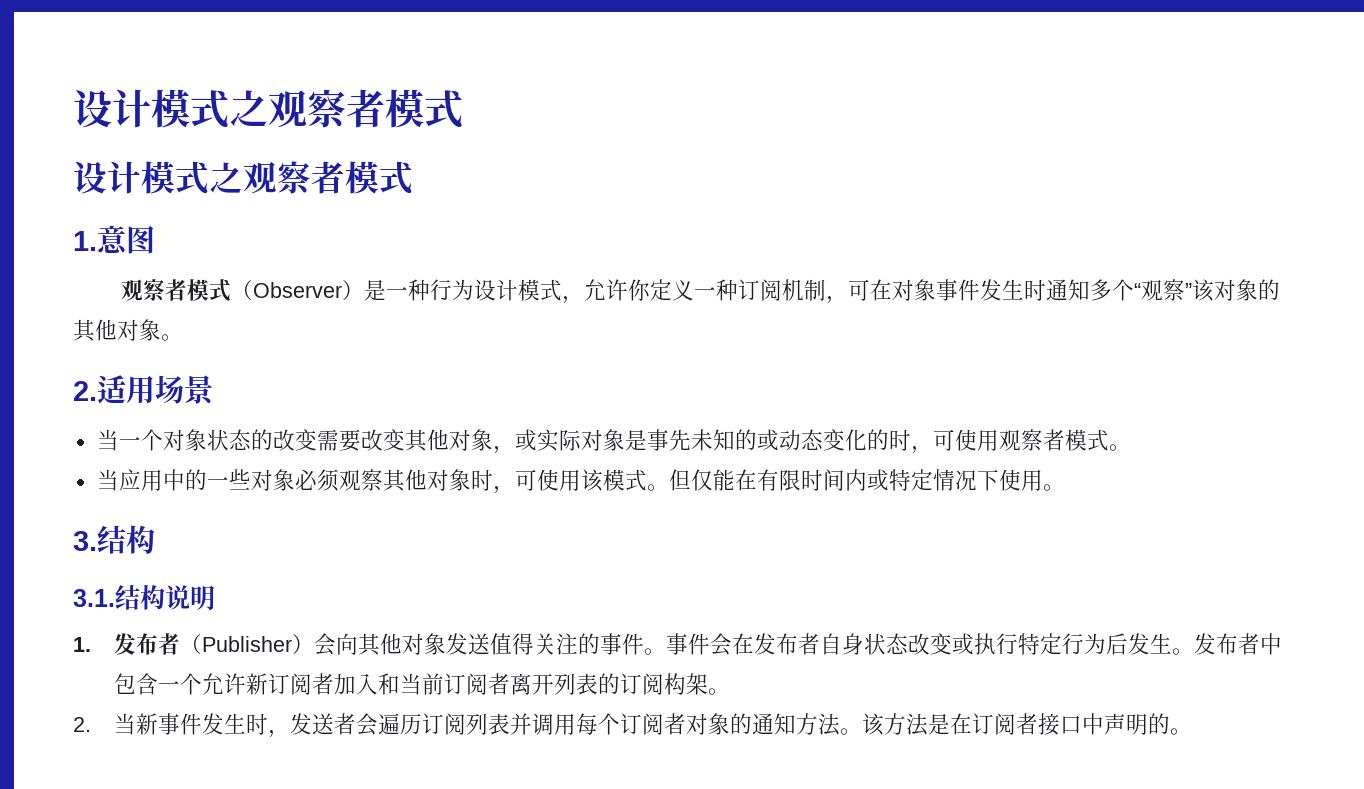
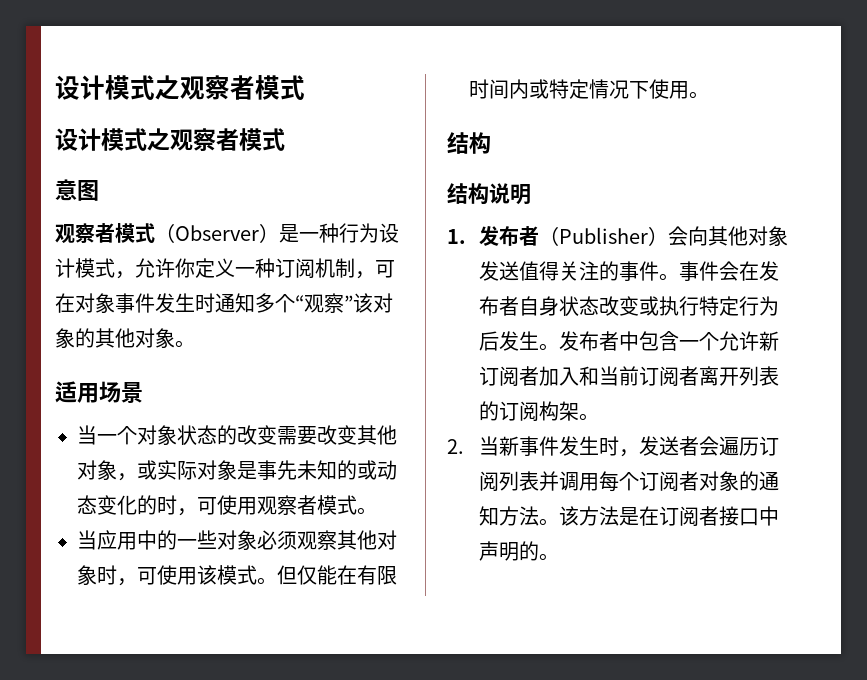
[73,231,97,251] 1. -> (285, 139) none
[73,381,97,401] 2. -> (195, 344) none
[73,531,97,551] 3. -> (709, 95) none
[73,589,115,607] 3.1. -> (491, 143) none

